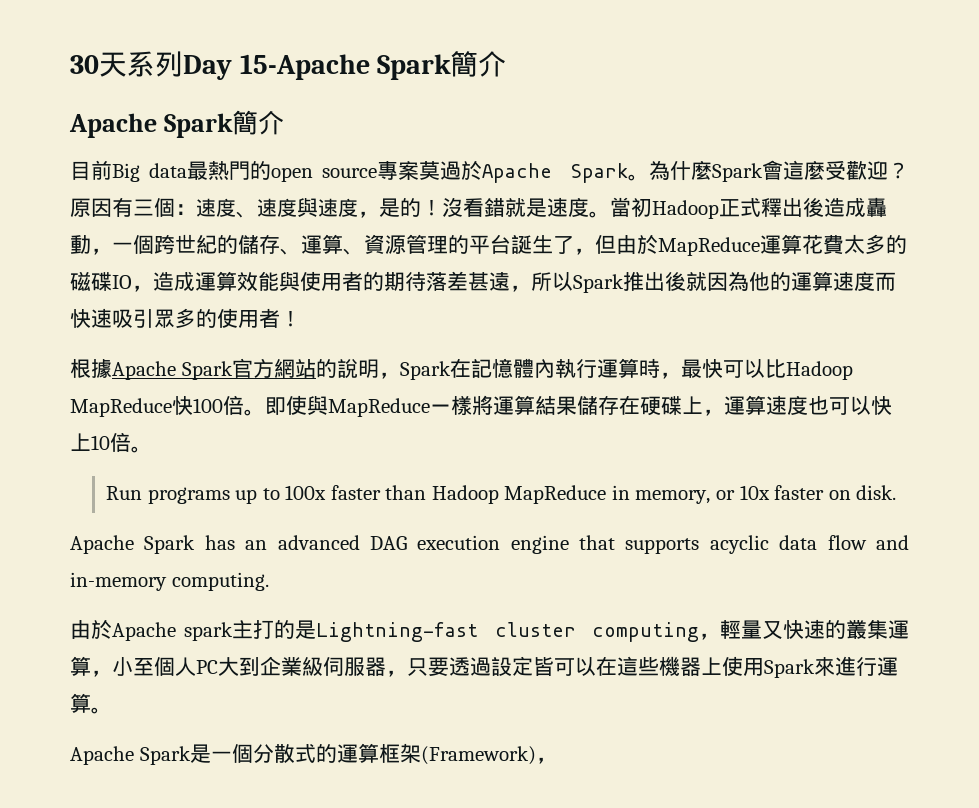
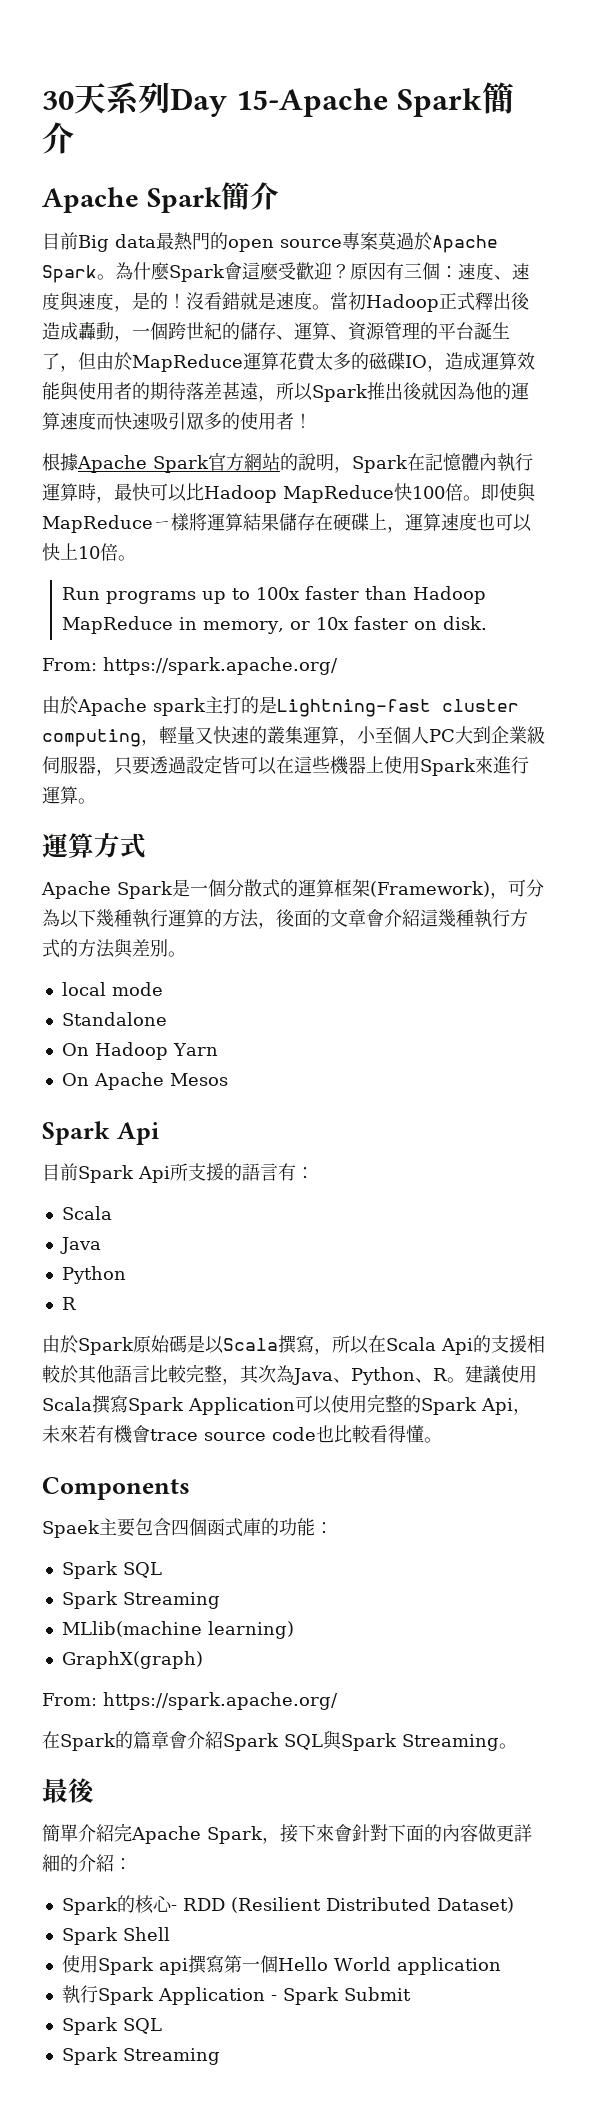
[70,535,909,554] [70,572,269,591] Apache Spark has an advanced DAG execution engine that supports acyclic data flow and in-memory computing. -> [42,657,338,675] From: https://spark.apache.org/
(112, 710) none -> [42,833,146,859] // 運算方式
(557, 760) none -> [508,879,544,897] [42,909,528,929] [42,938,186,958] [61,982,163,996] [61,1012,167,1026] [61,1042,218,1060] [61,1072,228,1090] [42,1121,159,1145] [42,1163,314,1183] [61,1206,112,1220] [59,1237,101,1254] [61,1266,126,1284] [61,1297,76,1310] [42,1335,545,1355] [42,1364,537,1385] [42,1394,531,1415] [42,1425,442,1444] [42,1477,190,1500] [42,1518,333,1538] [61,1561,162,1579] [61,1591,220,1609] [61,1621,294,1639] [61,1651,203,1669] [42,1692,338,1710] [42,1730,517,1751] [42,1778,95,1803] [42,1823,532,1844] [42,1854,132,1872] [61,1895,514,1915] [61,1927,170,1945] [61,1955,501,1975] [61,1985,411,2005] [61,2017,162,2035] [61,2047,220,2065] 可分為以下幾種執行運算的方法，後面的文章會介紹這幾種執行方式的方法與差別。 // local mode // Standalone // On Hadoop Yarn // On Apache Mesos // Spark Api // 目前Spark Api所支援的語言有： // Scala // Java // Python // R // 由於Spark原始碼是以Scala撰寫，所以在Scala Api的支援相較於其他語言比較完整，其次為Java、Python、R。建議使用Scala撰寫Spark Application可以使用完整的Spark Api，未來若有機會trace source code也比較看得懂。 // Components // Spaek主要包含四個函式庫的功能： // Spark SQL // Spark Streaming // MLlib(machine learning) // GraphX(graph) // From: https://spark.apache.org/ // 在Spark的篇章會介紹Spark SQL與Spark Streaming。 // 最後 // 簡單介紹完Apache Spark，接下來會針對下面的內容做更詳細的介紹： // Spark的核心- RDD (Resilient Distributed Dataset) // Spark Shell // 使用Spark api撰寫第一個Hello World application // 執行Spark Application - Spark Submit // Spark SQL // Spark Streaming

